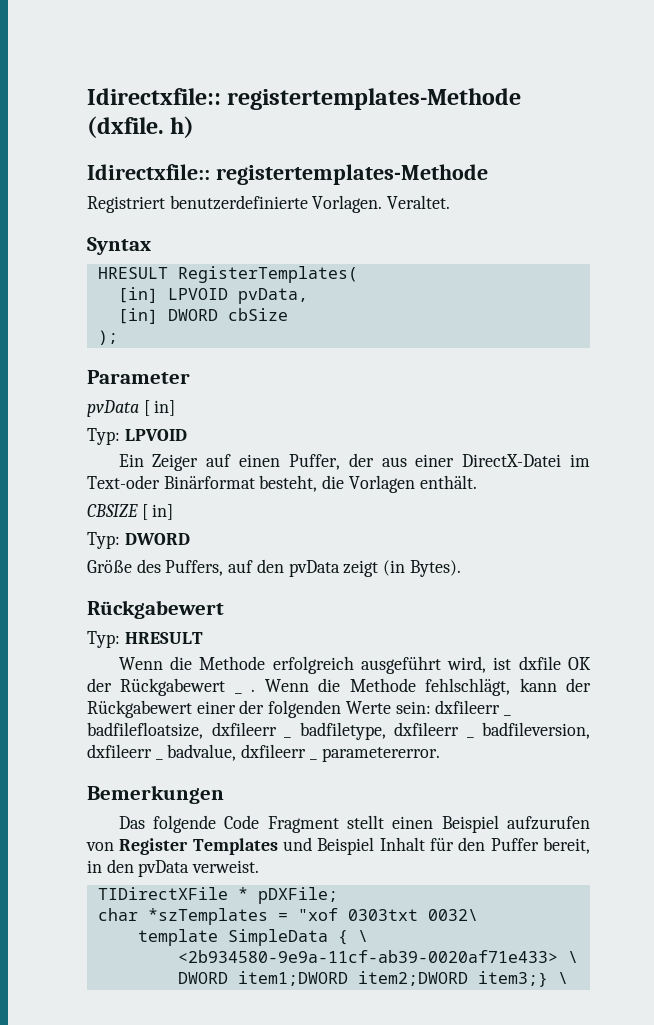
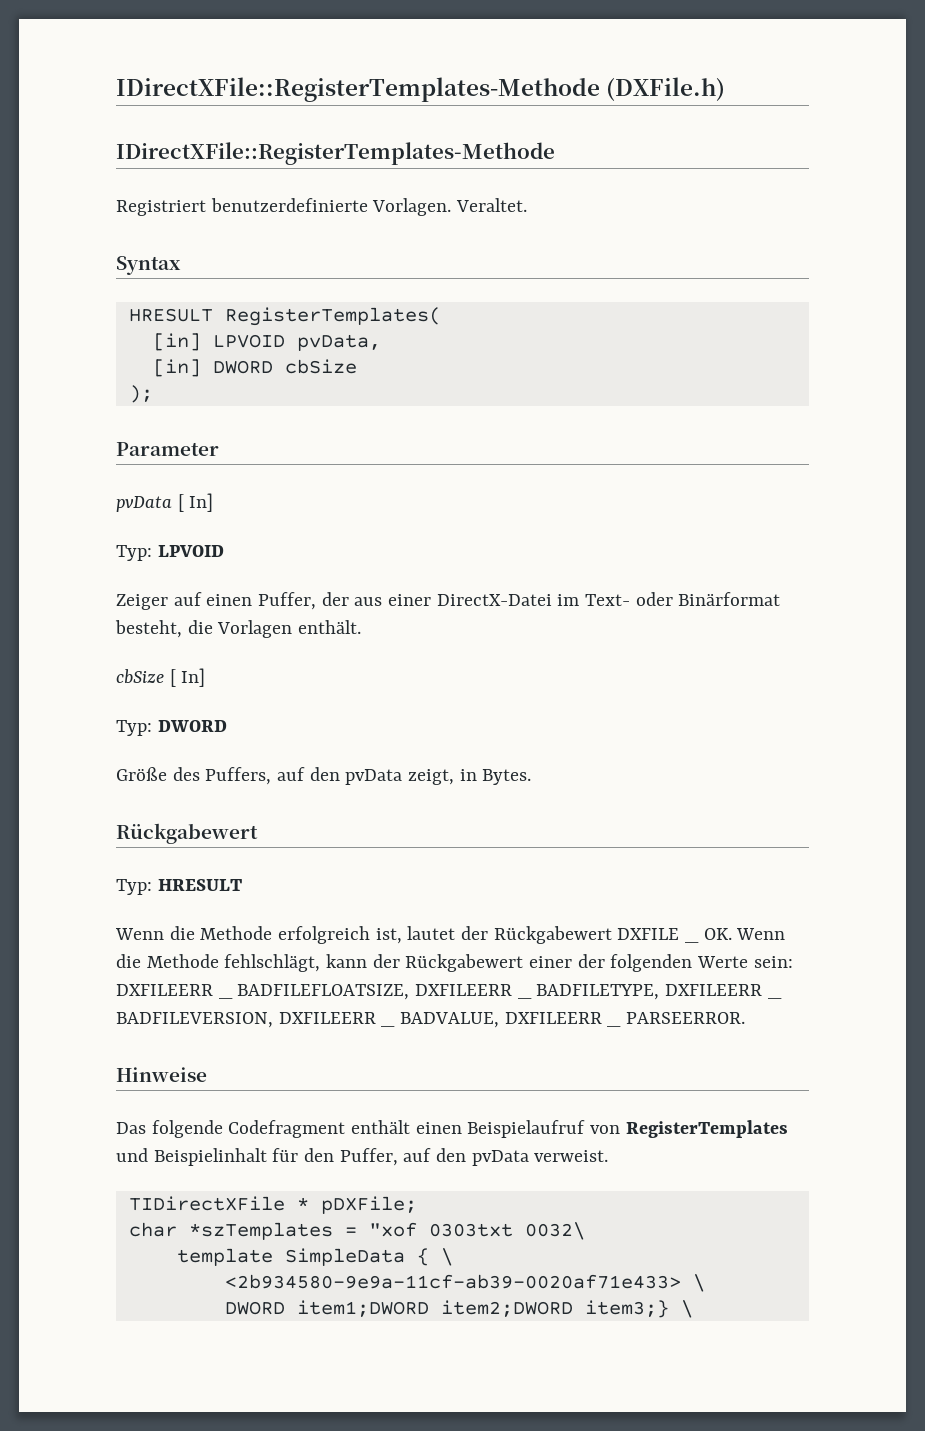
[87,88,522,110] [87,116,195,138] [87,164,488,185] Idirectxfile:: registertemplates-Methode (dxfile. h) // Idirectxfile:: registertemplates-Methode -> [116,77,726,102] [116,142,555,165] IDirectXFile::RegisterTemplates-Methode (DXFile.h) // IDirectXFile::RegisterTemplates-Methode
[154,400,176,416] in] -> [189,493,214,512] In]
[118,454,144,467] Ein -> (224, 551) none
[87,475,160,489] Text-oder -> [585,592,673,606] Text- oder
[87,504,174,520] CBSIZE [ in] -> [116,668,206,687] cbSize [ In]
[343,560,461,577] zeigt (in Bytes). -> [408,769,532,785] zeigt, in Bytes.
[360,656,591,674] [87,678,242,696] [251,689,256,692] ausgeführt wird, ist dxfile OK der Rückgabewert _ . -> [375,926,680,944] [685,940,700,943] [703,928,732,940] ist, lautet der Rückgabewert DXFILE _ OK.
[435,700,501,714] [504,714,512,716] [87,722,277,739] [284,722,459,740] [466,722,590,739] [87,744,152,758] [155,744,307,761] [309,747,440,762] [87,785,224,804] [118,815,590,833] [86,837,590,855] [87,860,102,873] dxfileerr _ badfilefloatsize, dxfileerr _ badfiletype, dxfileerr _ badfileversion, dxfileerr _ badvalue, dxfileerr _ parametererror. // Bemerkungen // Das folgende Code Fragment stellt einen Beispiel aufzurufen von Register Templates und Beispiel Inhalt für den Puffer bereit, in -> [116,984,213,996] [218,984,513,1000] [517,984,763,1000] [767,996,782,999] [116,1012,376,1028] [381,1012,602,1028] [607,1024,622,1027] [626,1012,746,1024] [116,1067,207,1082] [116,1120,788,1138] [116,1148,432,1166] DXFILEERR _ BADFILEFLOATSIZE, DXFILEERR _ BADFILETYPE, DXFILEERR _ BADFILEVERSION, DXFILEERR _ BADVALUE, DXFILEERR _ PARSEERROR. // Hinweise // Das folgende Codefragment enthält einen Beispielaufruf von RegisterTemplates und Beispielinhalt für den Puffer, auf

